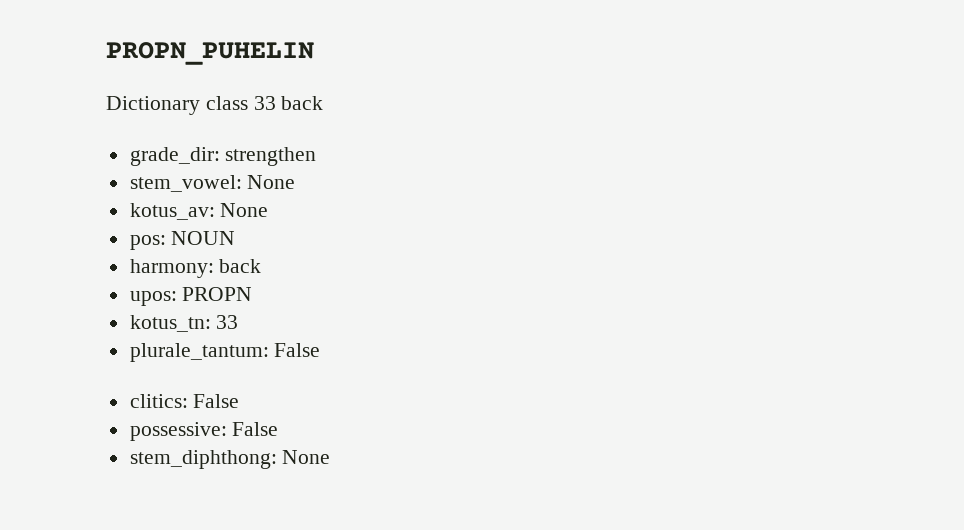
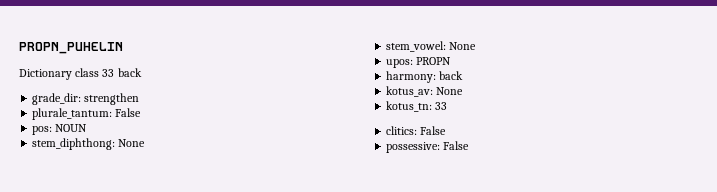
[129,175,296,192] [129,203,269,220] [129,231,236,250] [129,259,262,278] [129,287,253,306] stem_vowel: None // kotus_av: None // pos: NOUN // harmony: back // upos: PROPN -> [32,108,142,120] [32,124,88,135] [32,138,146,150] [386,41,477,52] [386,57,452,68] [386,71,464,83] [386,86,464,97] plurale_tantum: False // pos: NOUN // stem_diphthong: None // stem_vowel: None // upos: PROPN // harmony: back // kotus_av: None
[129,343,321,362] // plurale_tantum: False -> (448, 106) none
[129,450,331,469] // stem_diphthong: None -> (470, 145) none

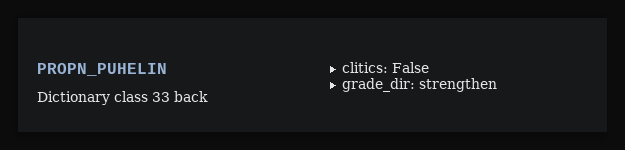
[32,93,140,105] [32,108,142,120] [32,124,88,135] [32,138,146,150] [386,41,477,52] [386,57,452,68] [386,71,464,83] [386,86,464,97] [386,101,448,112] // grade_dir: strengthen // plurale_tantum: False // pos: NOUN // stem_diphthong: None // stem_vowel: None // upos: PROPN // harmony: back // kotus_av: None // kotus_tn: 33 -> (208, 96) none
[386,141,470,153] possessive: False -> [341,78,497,92] grade_dir: strengthen

